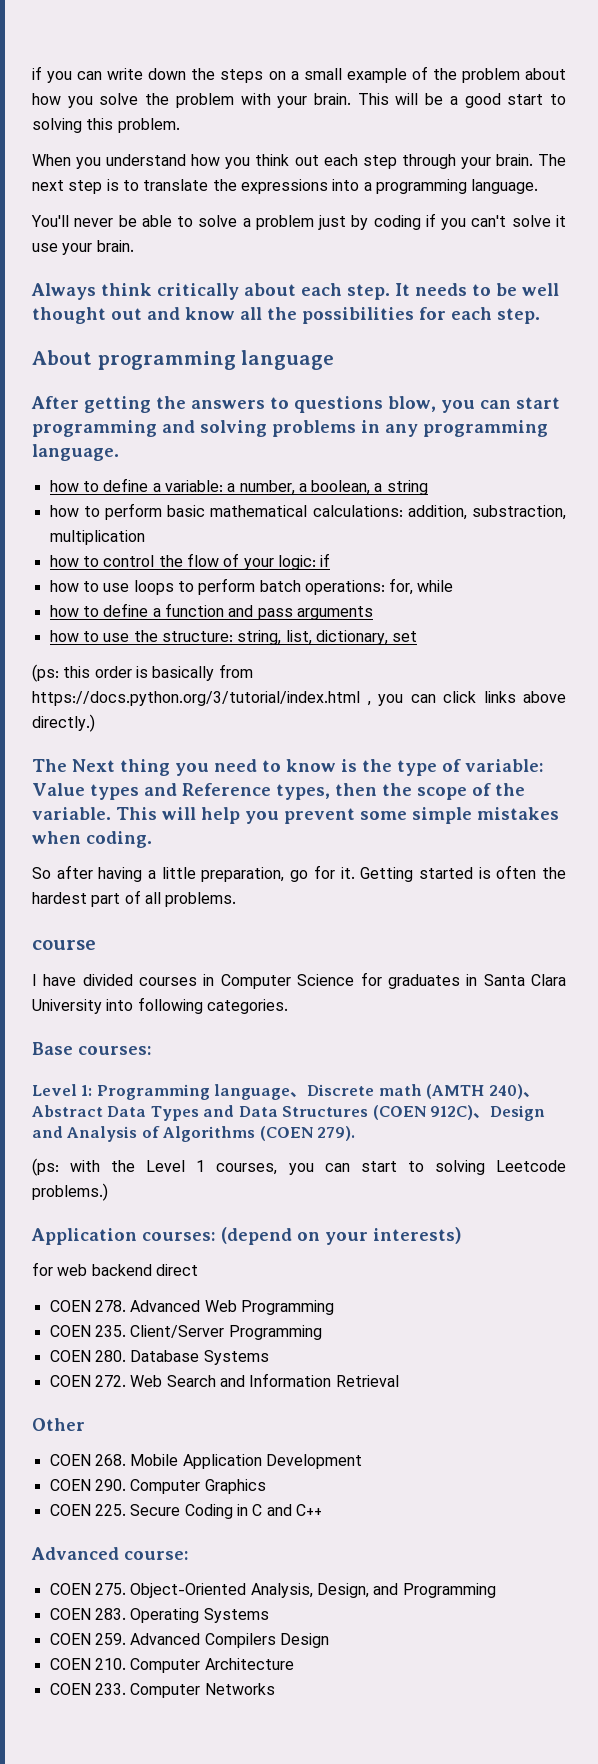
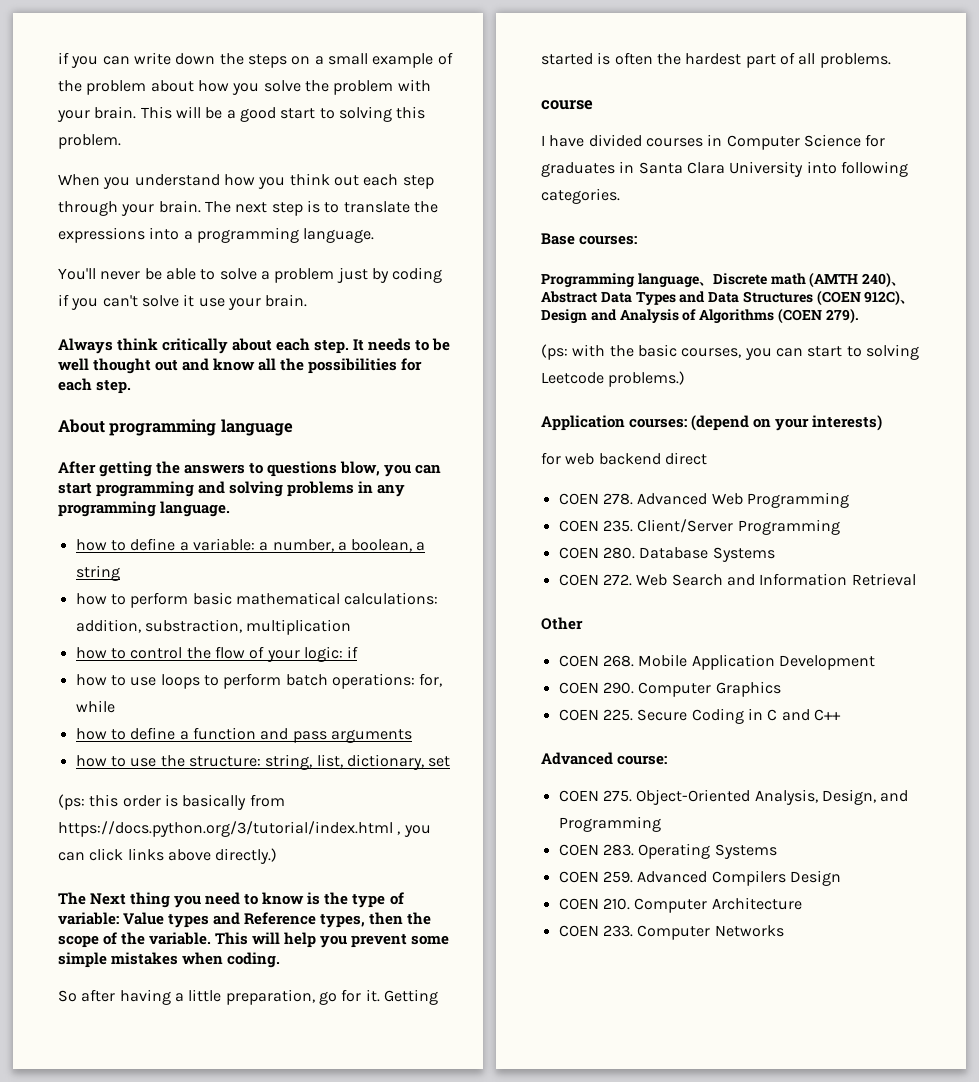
[32,1084,93,1096] Level 1: -> (638, 240) none
[146,1160,206,1172] Level 1 -> [637,344,677,357] basic

